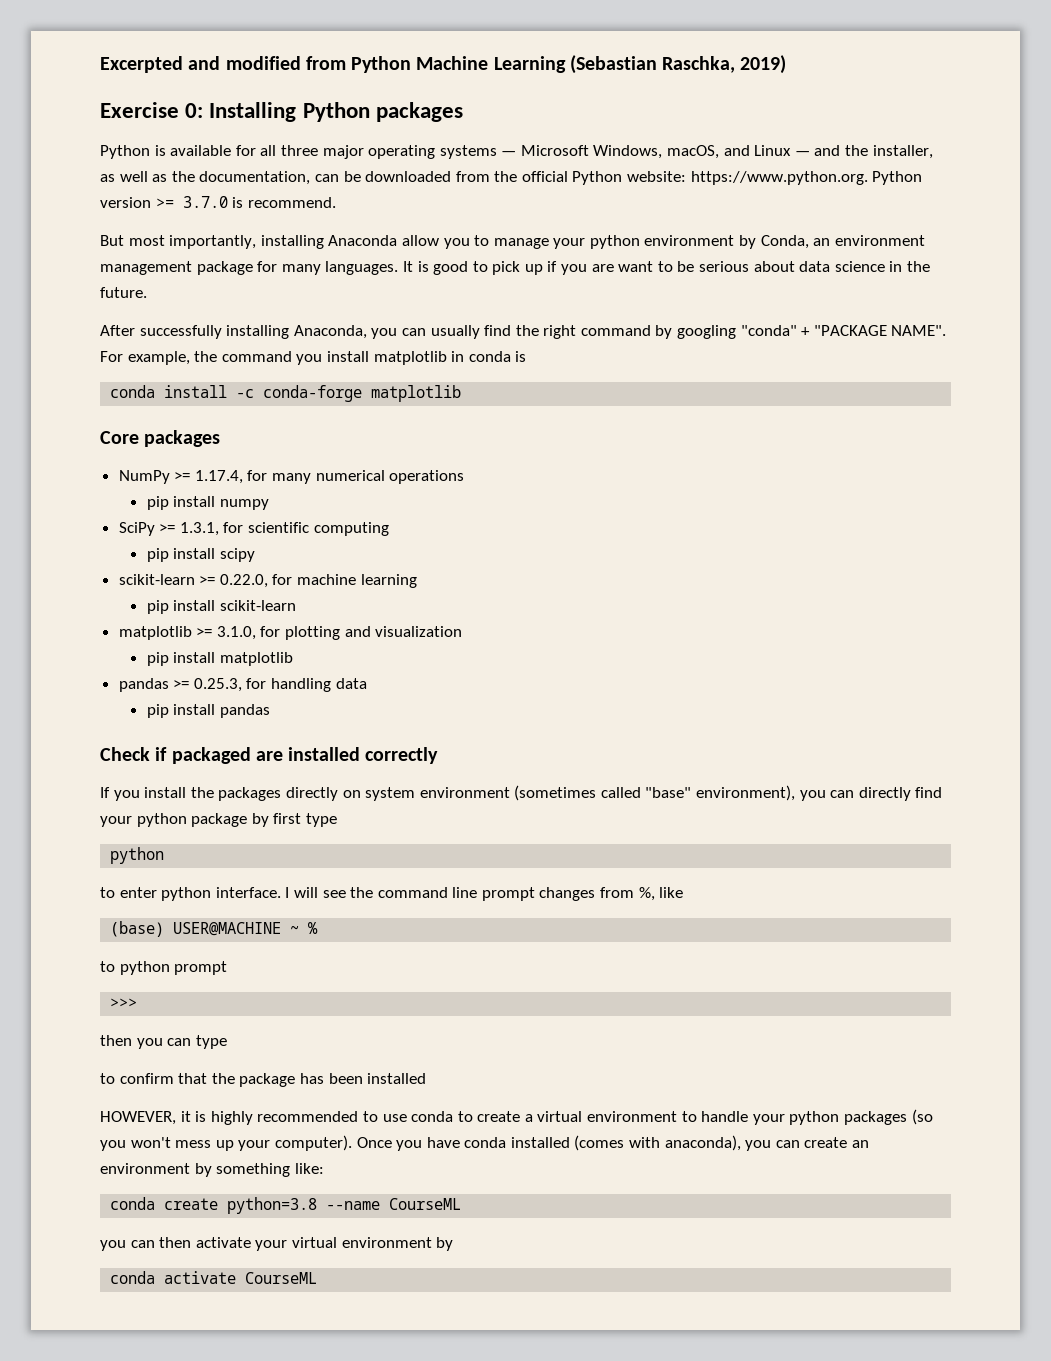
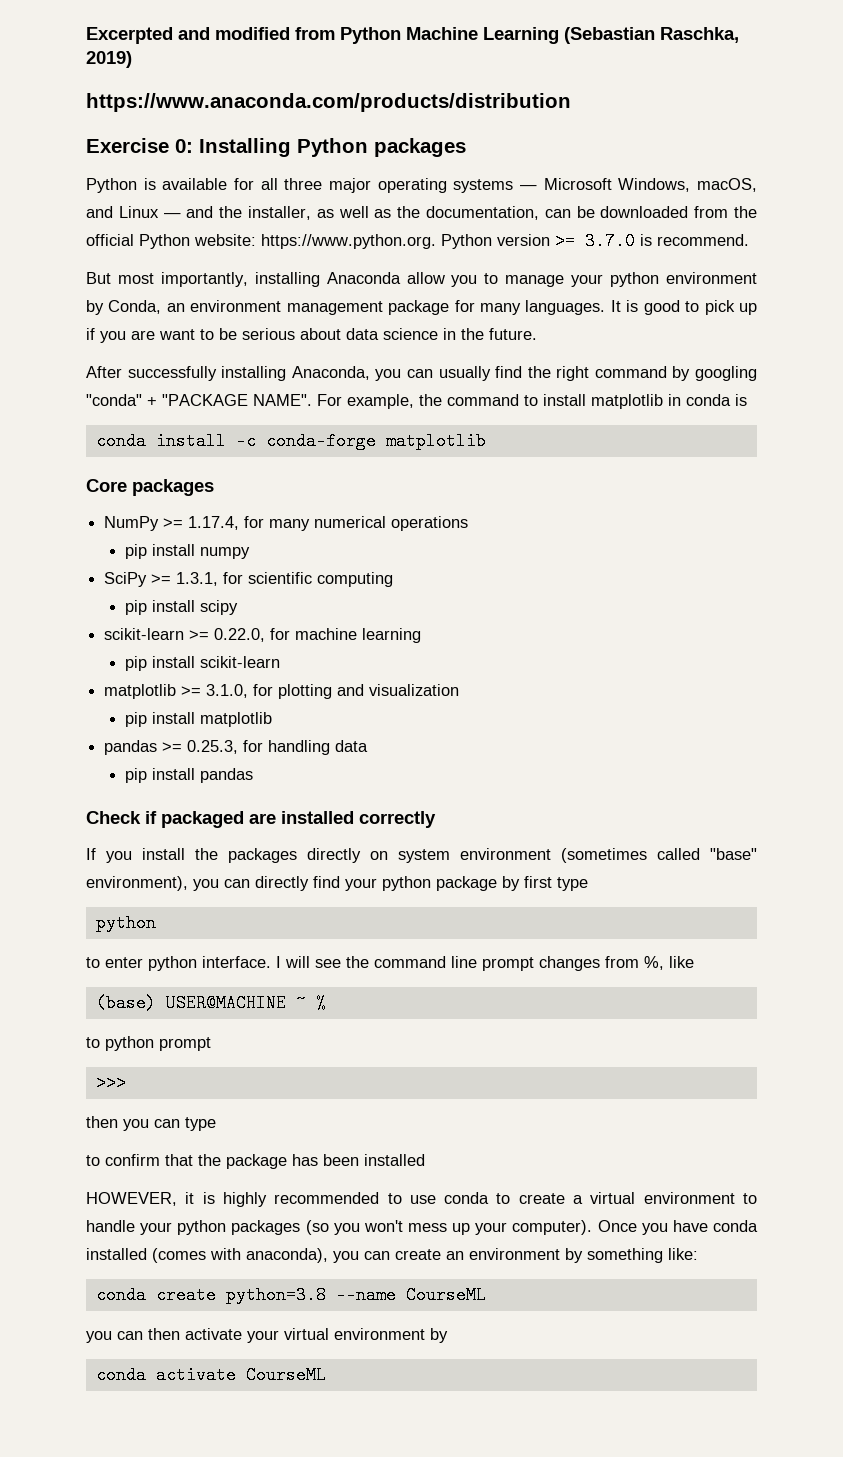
(787, 64) none -> [86,93,571,112] // https://www.anaconda.com/products/distribution
[296,354,323,365] you -> [524,395,538,406] to

